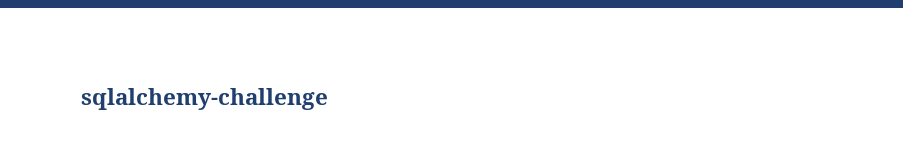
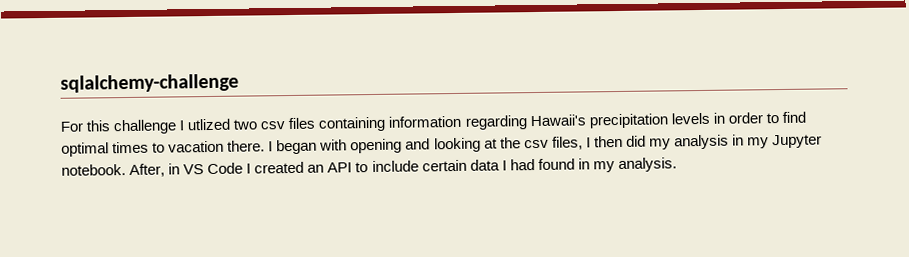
(328, 99) none -> [60,111,806,135] [61,134,823,157] [61,157,677,177] // For this challenge I utlized two csv files containing information regarding Hawaii's precipitation levels in order to find optimal times to vacation there. I began with opening and looking at the csv files, I then did my analysis in my Jupyter notebook. After, in VS Code I created an API to include certain data I had found in my analysis.

